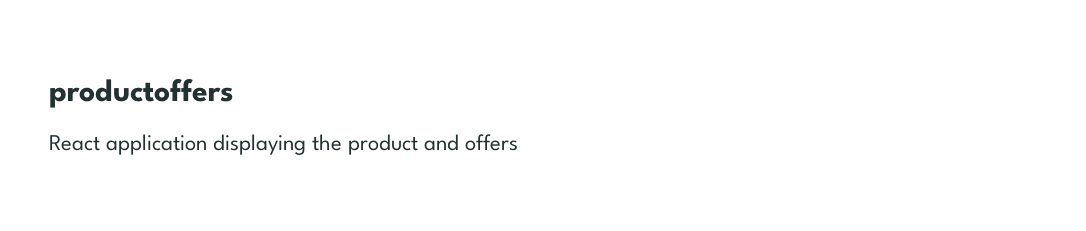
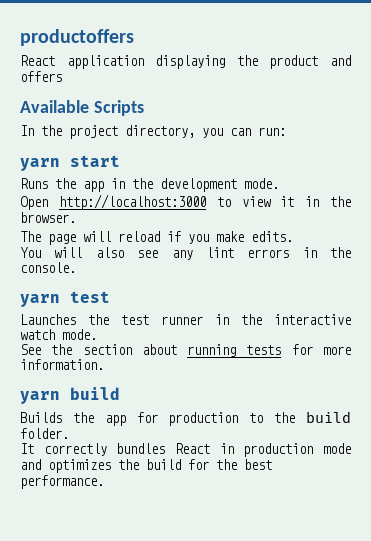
(519, 142) none -> [20,100,144,116] [20,125,286,139] [20,155,120,171] [20,178,279,192] [20,194,351,210] [20,212,76,223] [20,231,293,245] [20,247,351,260] [20,262,76,273] [20,291,110,307] [20,314,351,325] [20,329,97,340] [20,344,351,357] [20,359,104,370] [20,387,120,404] [20,411,351,426] [20,428,69,439] [20,443,351,457] [20,459,272,473] [20,475,104,489] // Available Scripts // In the project directory, you can run: // yarn start // Runs the app in the development mode. // Open http://localhost:3000 to view it in the browser. // The page will reload if you make edits. // You will also see any lint errors in the console. // yarn test // Launches the test runner in the interactive watch mode. // See the section about running tests for more information. // yarn build // Builds the app for production to the build folder. // It correctly bundles React in production mode and optimizes the build for the best performance.

